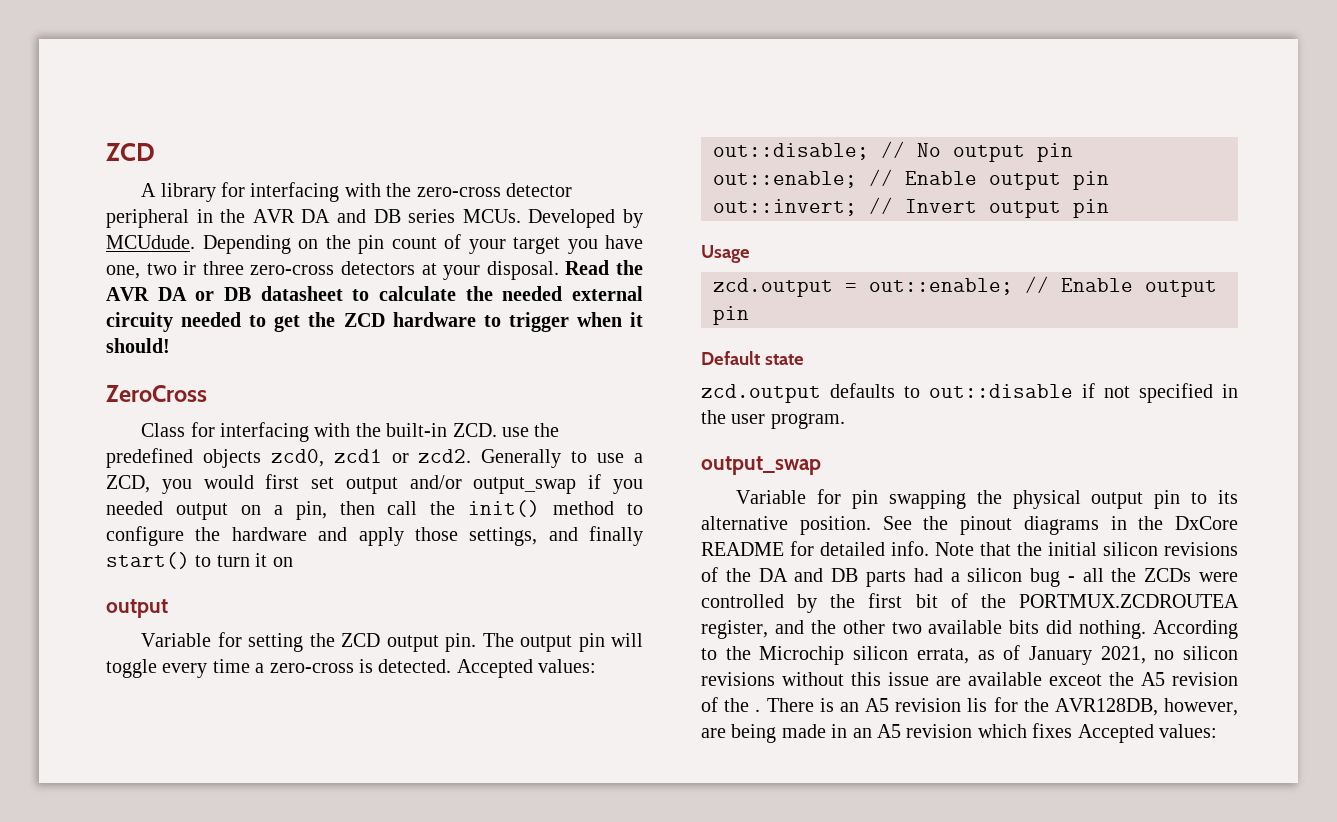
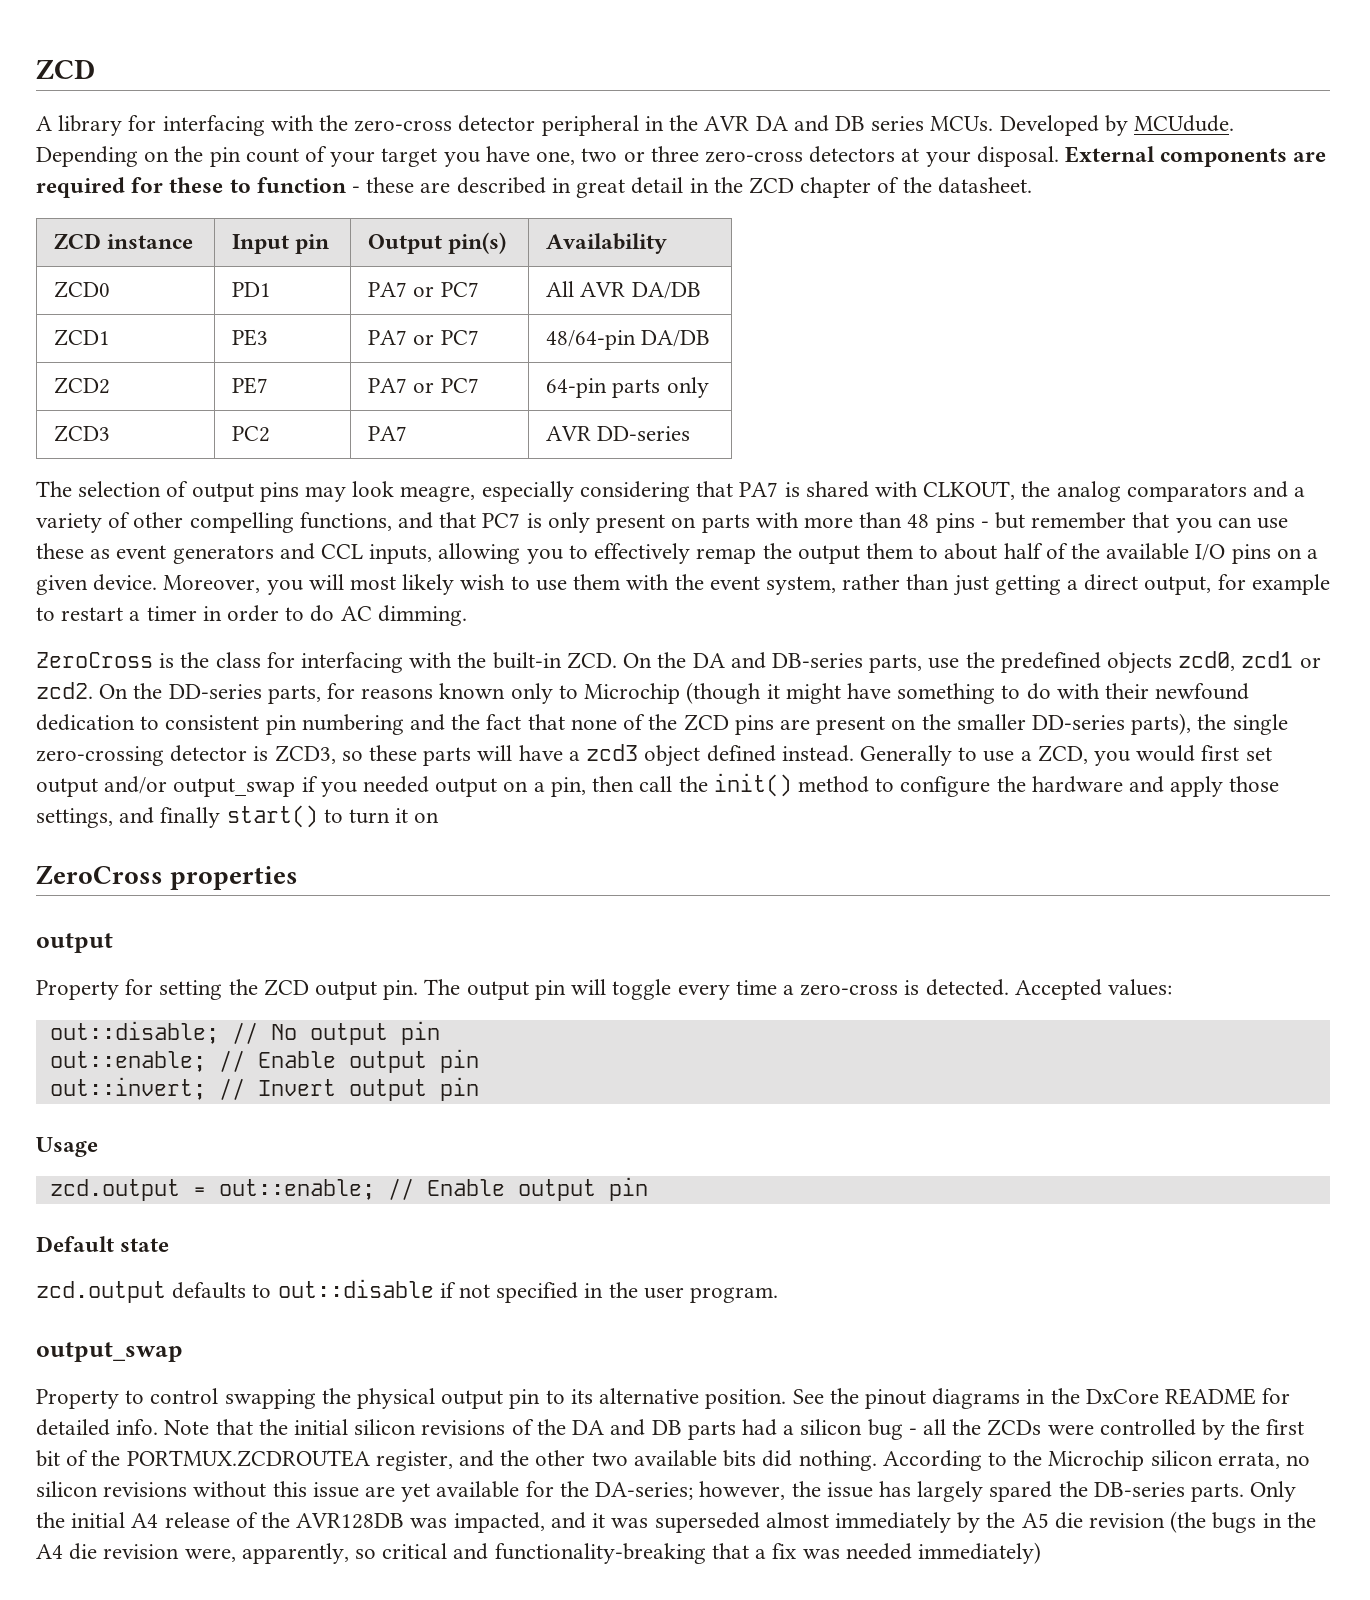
[183,261,197,275] ir -> [623,151,645,162] or
[565,260,644,275] [106,286,643,301] [106,312,644,332] [106,338,170,353] [106,385,207,402] [141,423,186,437] Read the AVR DA or DB datasheet to calculate the needed external circuity needed to get the ZCD hardware to trigger when it should! // ZeroCross // Class -> [1064,146,1327,167] [36,177,1032,198] [54,233,194,249] [232,234,330,254] [368,232,507,254] [546,233,668,254] [54,281,111,298] [232,282,272,297] [368,282,479,297] [546,281,701,299] [54,329,111,346] [232,329,269,346] [368,330,479,345] [546,330,711,350] [54,377,111,394] [232,377,269,394] [368,378,479,393] [546,377,709,398] [54,425,111,442] [232,426,271,442] [368,426,408,441] [546,426,691,441] [36,481,1306,502] [36,512,1289,533] [36,543,1319,564] [36,574,1330,596] [36,605,467,626] [36,652,261,668] External components are required for these to function - these are described in great detail in the ZCD chapter of the datasheet. // ZCD instance | Input pin | Output pin(s) | Availability // ZCD0 | PD1 | PA7 or PC7 | All AVR DA/DB // ZCD1 | PE3 | PA7 or PC7 | 48/64-pin DA/DB // ZCD2 | PE7 | PA7 or PC7 | 64-pin parts only // ZCD3 | PC2 | PA7 | AVR DD-series // The selection of output pins may look meagre, especially considering that PA7 is shared with CLKOUT, the analog comparators and a variety of other compelling functions, and that PC7 is only present on parts with more than 48 pins - but remember that you can use these as event generators and CCL inputs, allowing you to effectively remap the output them to about half of the available I/O pins on a given device. Moreover, you will most likely wish to use them with the event system, rather than just getting a direct output, for example to restart a timer in order to do AC dimming. // ZeroCross is the class
(497, 430) none -> [623,652,923,673] On the DA and DB-series parts,
(472, 456) none -> [99,682,1250,704] [36,713,1288,735] [36,744,854,767] On the DD-series parts, for reasons known only to Microchip (though it might have something to do with their newfound dedication to consistent pin numbering and the fact that none of the ZCD pins are present on the smaller DD-series parts), the single zero-crossing detector is ZCD3, so these parts will have a zcd3 object defined instead.
(293, 562) none -> [36,865,299,890] // ZeroCross properties
[141,633,212,647] Variable -> [36,980,119,1000] Property
[736,489,878,509] Variable for pin -> [36,1388,219,1409] Property to control
[977,645,1146,665] as of January 2021, -> (1280, 1460) none
[968,672,1238,686] [701,697,1238,716] [701,723,1217,743] available exceot the A5 revision of the . There is an A5 revision lis for the AVR128DB, however, are being made in an A5 revision which fixes Accepted values: -> [401,1481,1297,1502] [36,1511,1316,1533] [36,1542,1041,1564] yet available for the DA-series; however, the issue has largely spared the DB-series parts. Only the initial A4 release of the AVR128DB was impacted, and it was superseded almost immediately by the A5 die revision (the bugs in the A4 die revision were, apparently, so critical and functionality-breaking that a fix was needed immediately)

